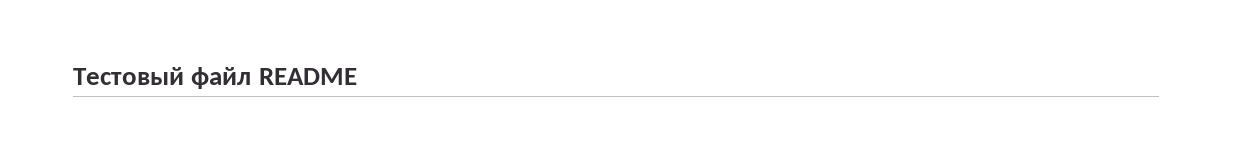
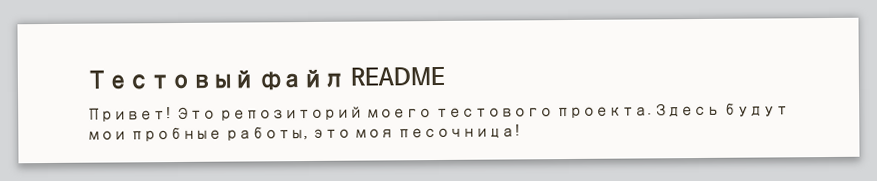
(357, 76) none -> [87,102,790,122] [87,123,522,142] // Привет! Это репозиторий моего тестового проекта. Здесь будут мои пробные работы, это моя песочница!

